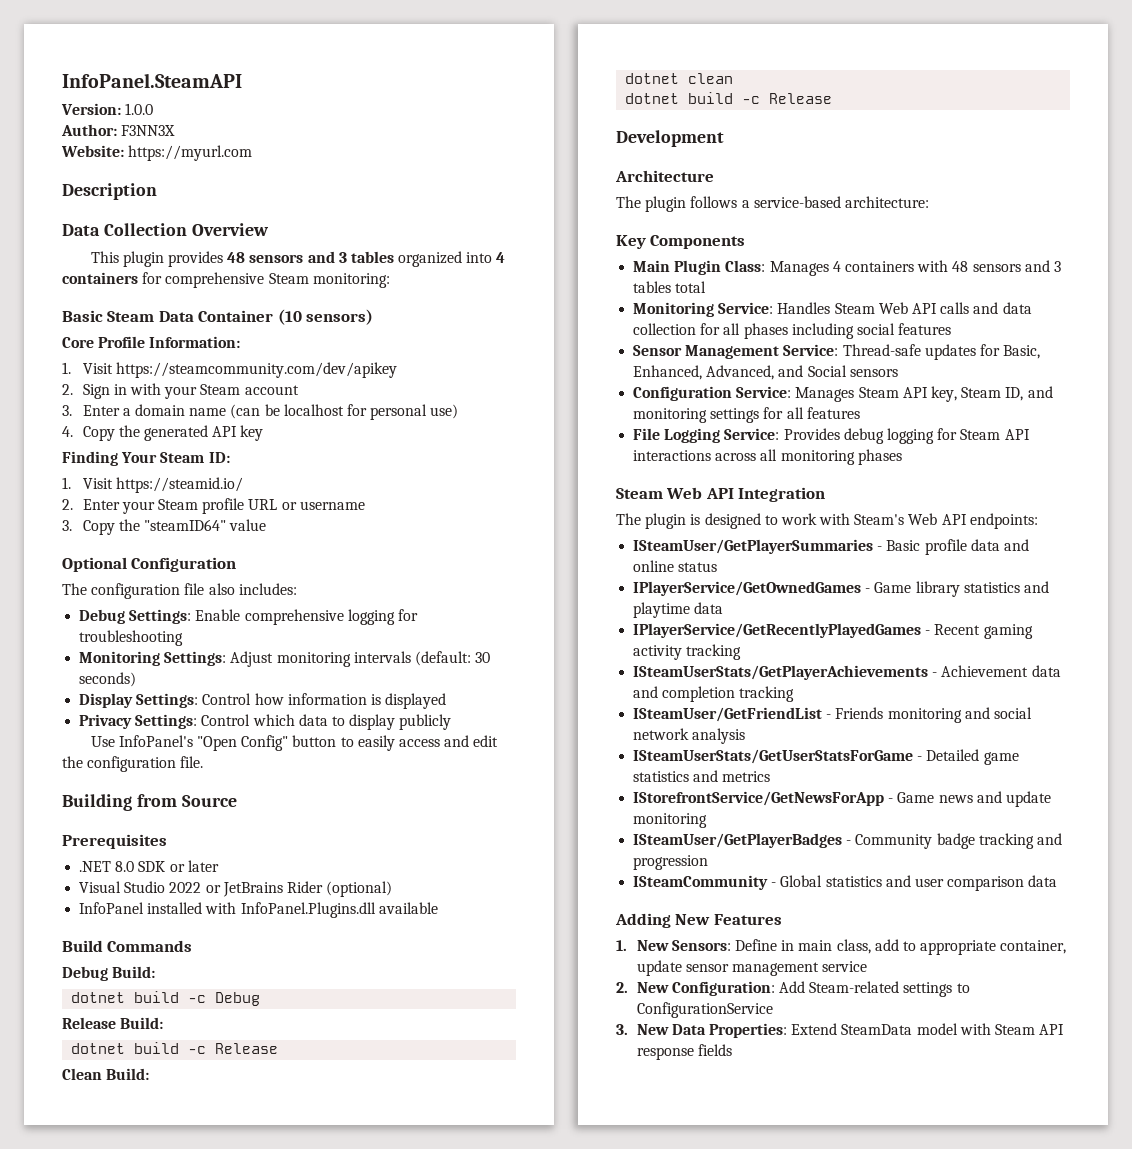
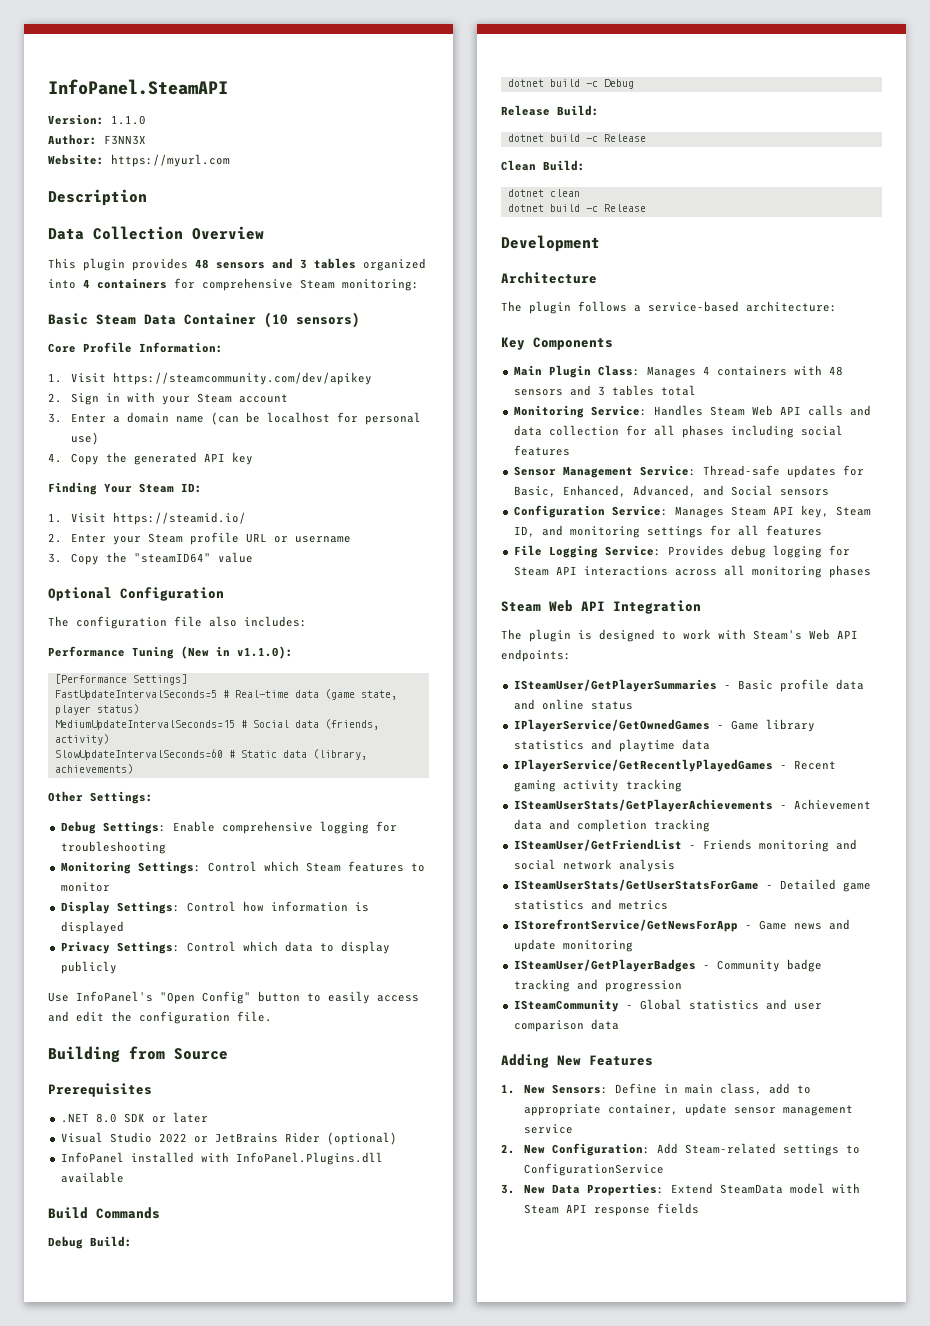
[125,103,154,115] 1.0.0 -> [111,115,146,125] 1.1.0
(297, 589) none -> [48,646,293,659] [54,674,187,685] [54,689,397,700] [54,704,139,715] [54,719,379,730] [54,734,109,745] [54,749,367,760] [54,764,133,774] [48,791,153,804] // Performance Tuning (New in v1.1.0): // [Performance Settings] // FastUpdateIntervalSeconds=5 # Real-time data (game state, player status) // MediumUpdateIntervalSeconds=15 # Social data (friends, activity) // SlowUpdateIntervalSeconds=60 # Static data (library, achievements) // Other Settings:
[230,651,491,667] [79,672,137,687] Adjust monitoring intervals (default: 30 seconds) -> [207,861,425,872] [60,882,110,892] Control which Steam features to monitor

